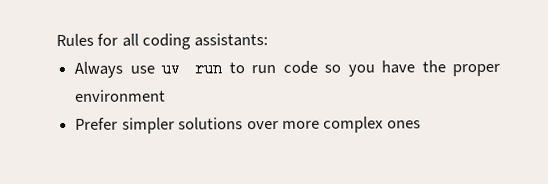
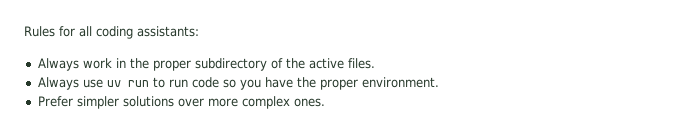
(268, 40) none -> [37,58,375,71] // Always work in the proper subdirectory of the active files.
[74,89,167,102] environment -> [361,77,439,88] environment.
[386,120,421,129] ones -> [293,98,325,107] ones.

